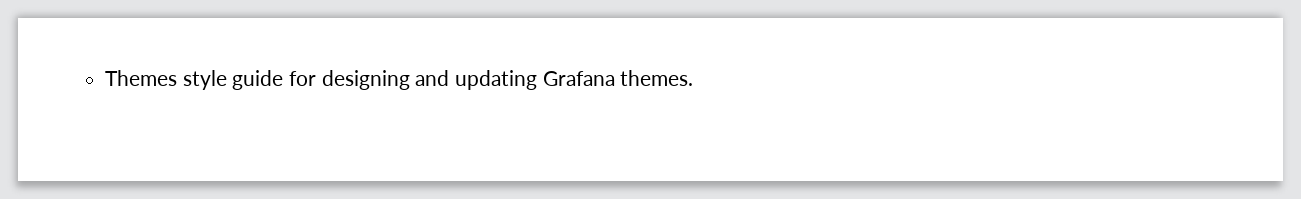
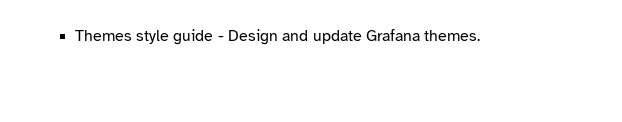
[289,70,538,90] for designing and updating -> [217,29,362,45] - Design and update

